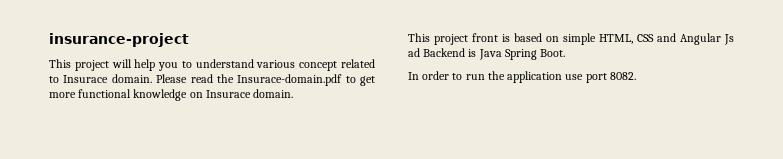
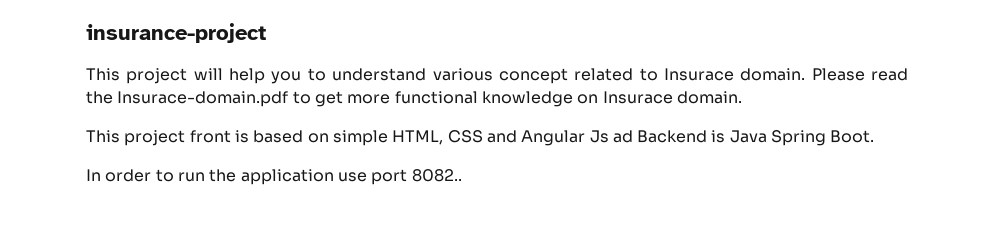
[609,72,636,80] 8082. -> [411,169,462,182] 8082..

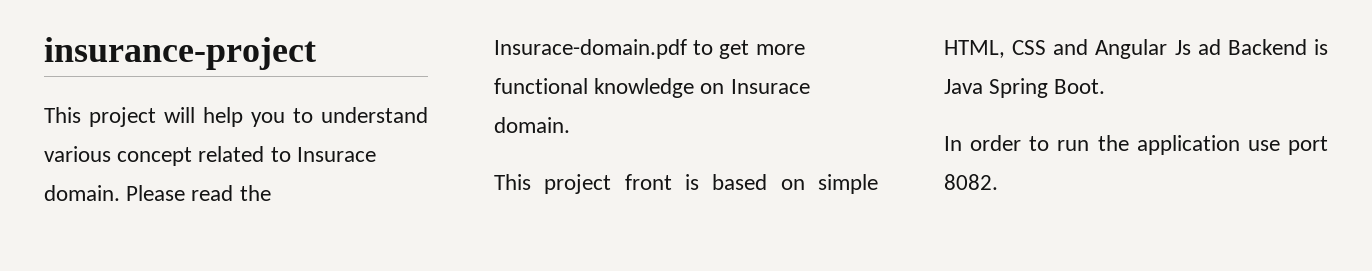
[411,169,462,182] 8082.. -> [944,174,998,190] 8082.

